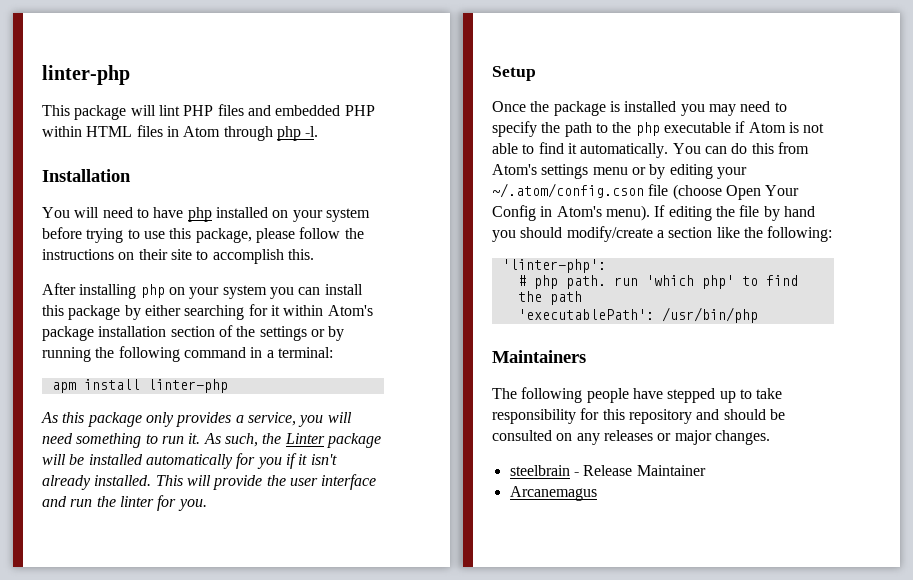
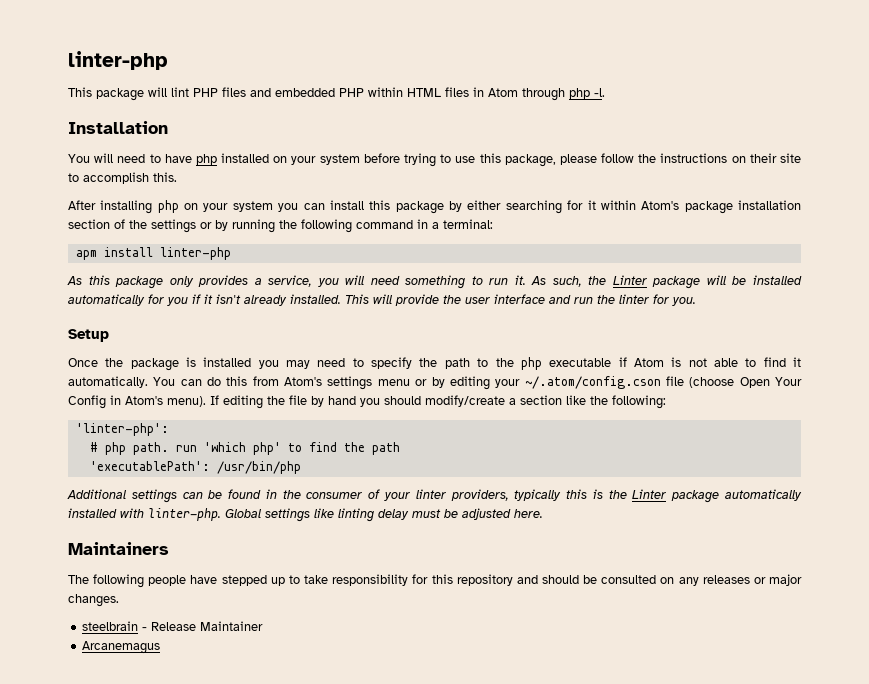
(758, 315) none -> [67,489,803,503] [68,508,543,522] // Additional settings can be found in the consumer of your linter providers, typically this is the Linter package automatically installed with linter-php. Global settings like linting delay must be adjusted here.

